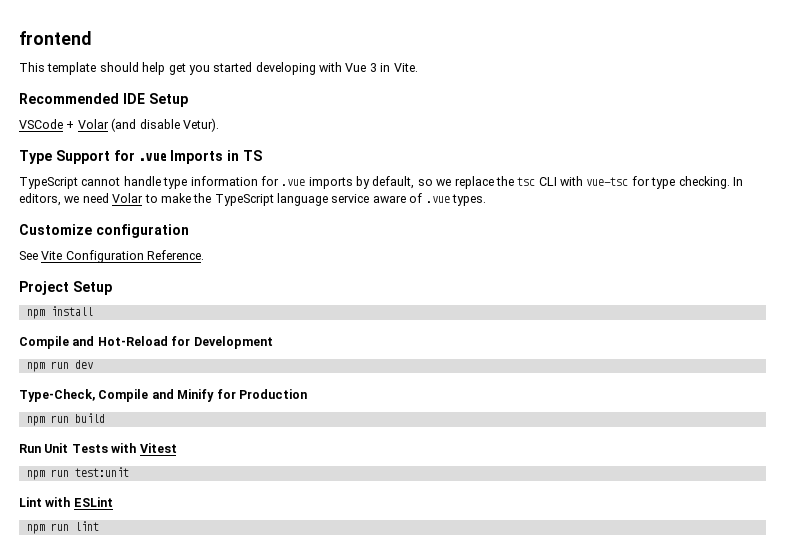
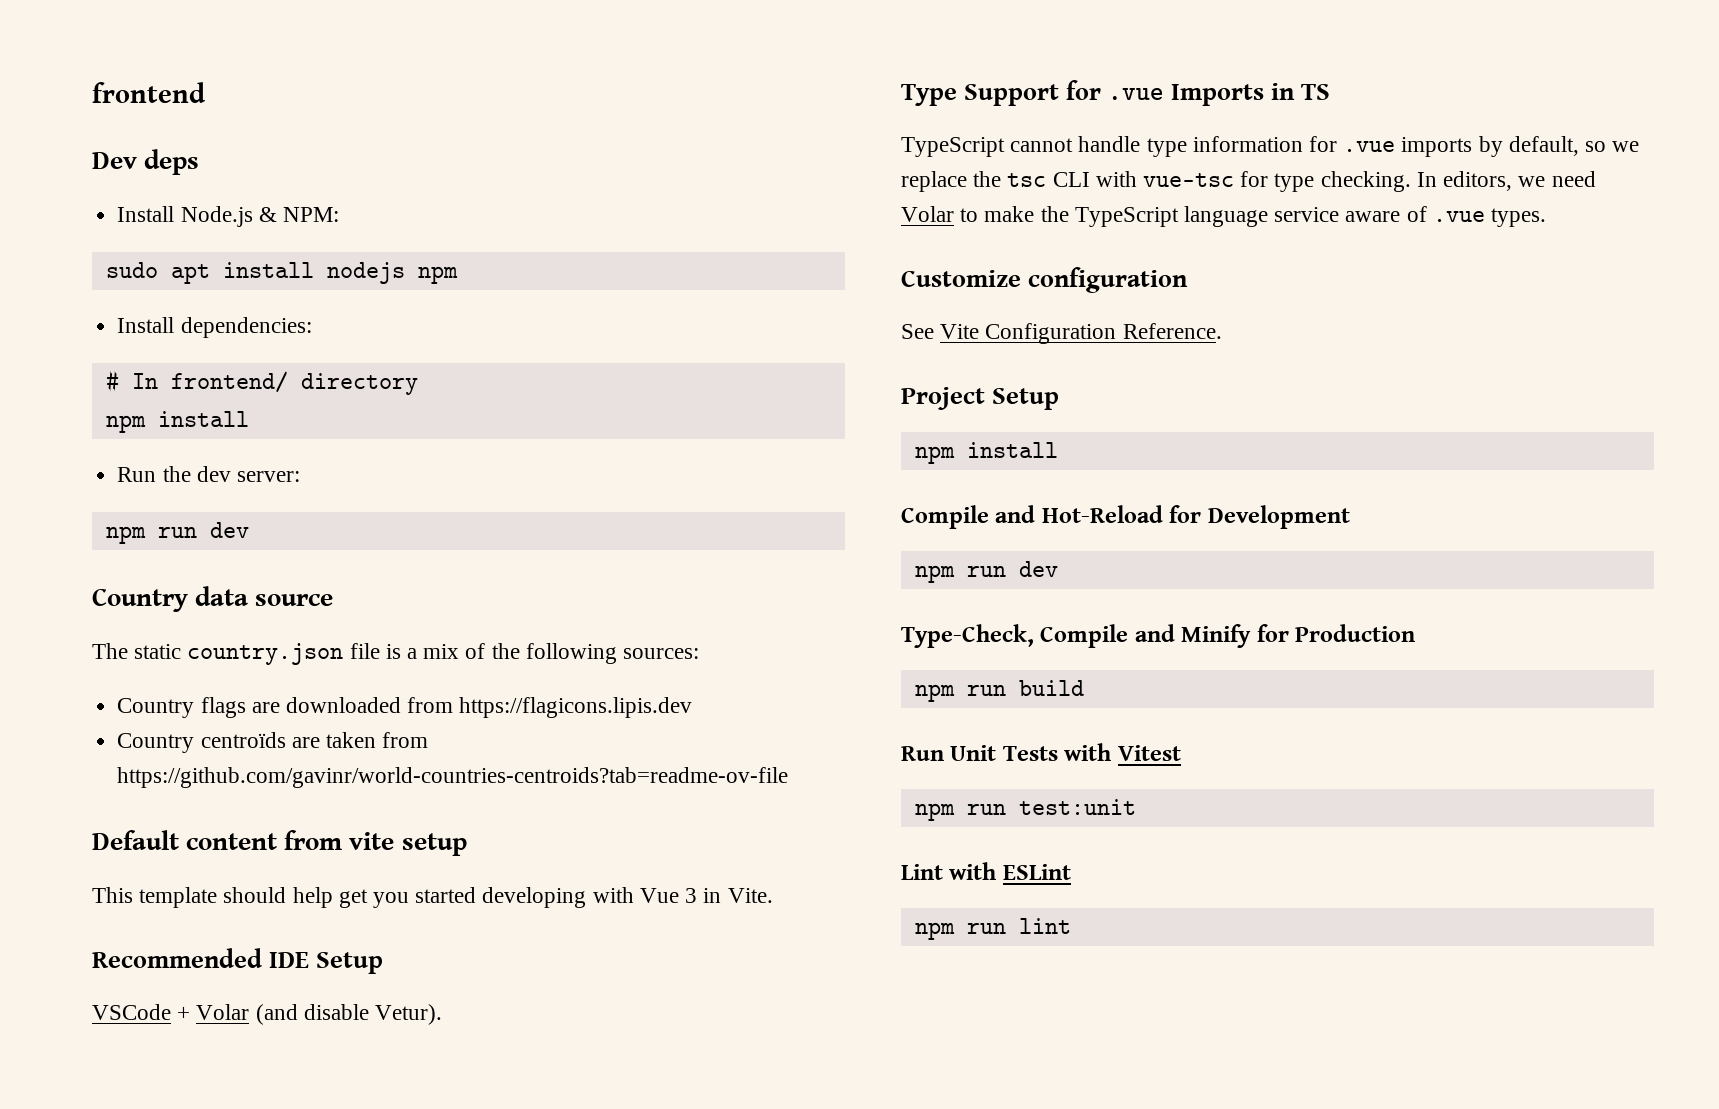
(91, 38) none -> [92,149,200,175] [117,206,339,227] [105,262,458,284] [117,317,312,338] [105,370,418,395] [105,411,249,433] [117,466,300,482] [105,522,249,544] [92,586,334,612] [92,643,700,665] [117,697,693,718] [117,732,429,753] [117,767,789,788] [92,830,467,856] // Dev deps // Install Node.js & NPM: // sudo apt install nodejs npm // Install dependencies: // # In frontend/ directory // npm install // Run the dev server: // npm run dev // Country data source // The static country.json file is a mix of the following sources: // Country flags are downloaded from https://flagicons.lipis.dev // Country centroïds are taken from https://github.com/gavinr/world-countries-centroids?tab=readme-ov-file // Default content from vite setup

